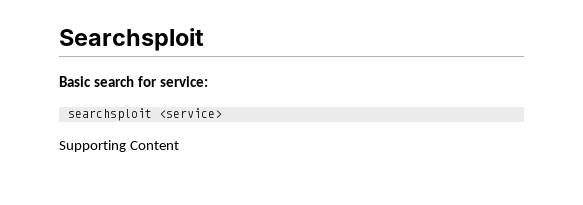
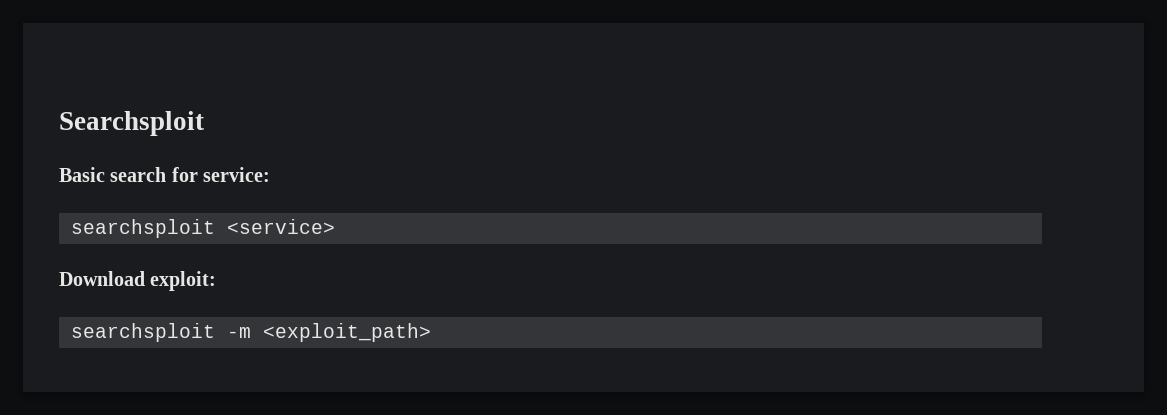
[59,140,179,152] Supporting Content -> [59,271,217,291] [71,323,431,342] Download exploit: // searchsploit -m <exploit_path>

